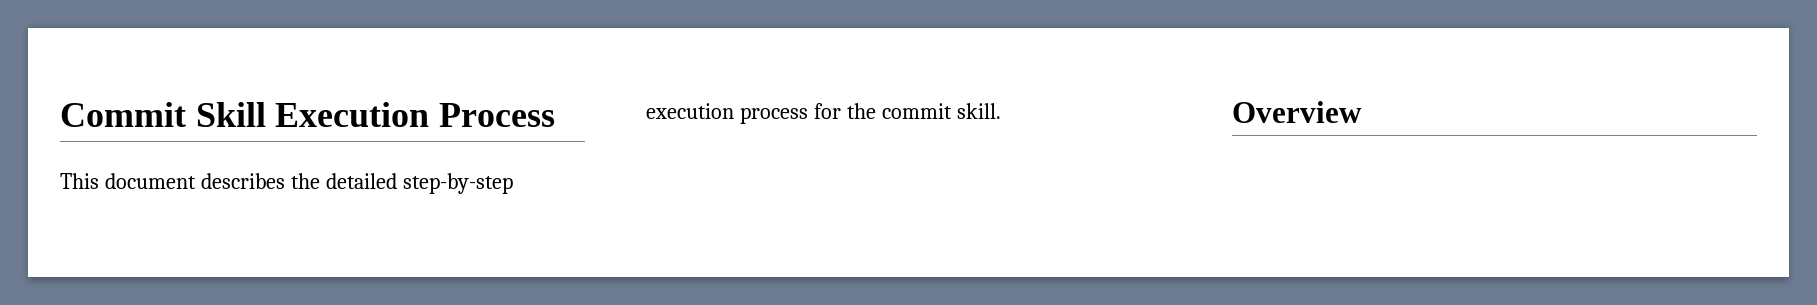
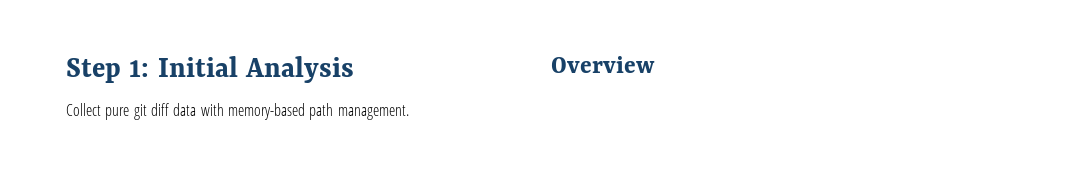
[60,102,556,127] [60,173,513,194] [646,103,1001,124] Commit Skill Execution Process // This document describes the detailed step-by-step execution process for the commit skill. -> [66,56,355,83] [66,103,409,120] Step 1: Initial Analysis // Collect pure git diff data with memory-based path management.

